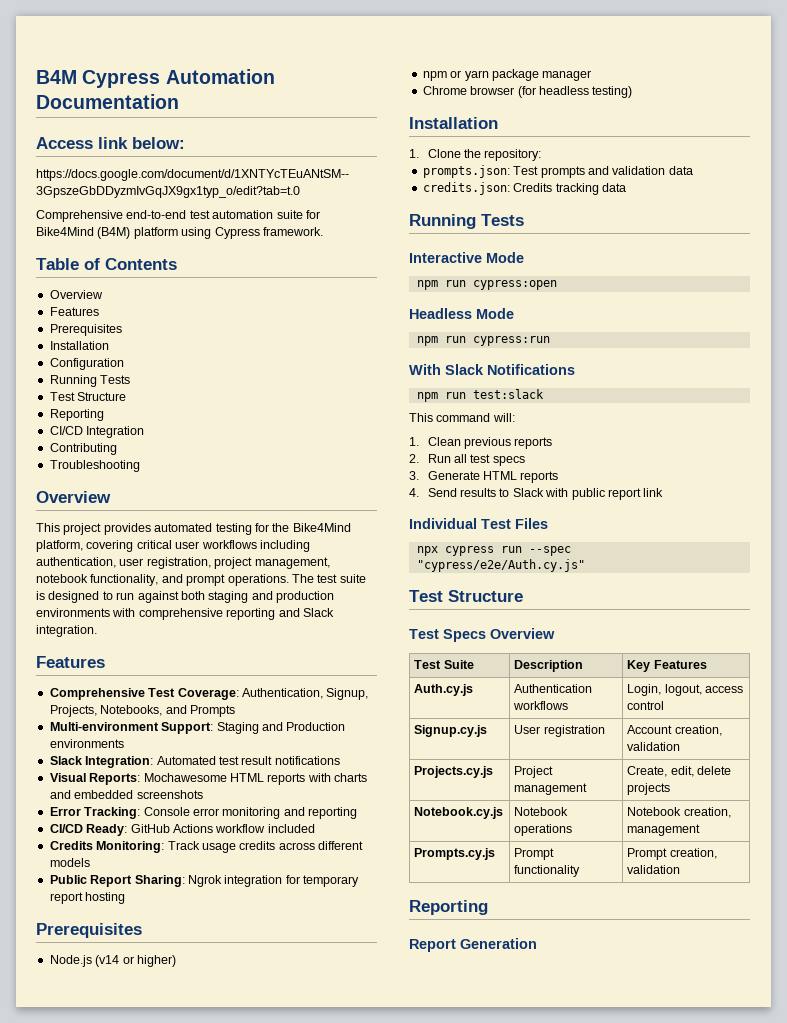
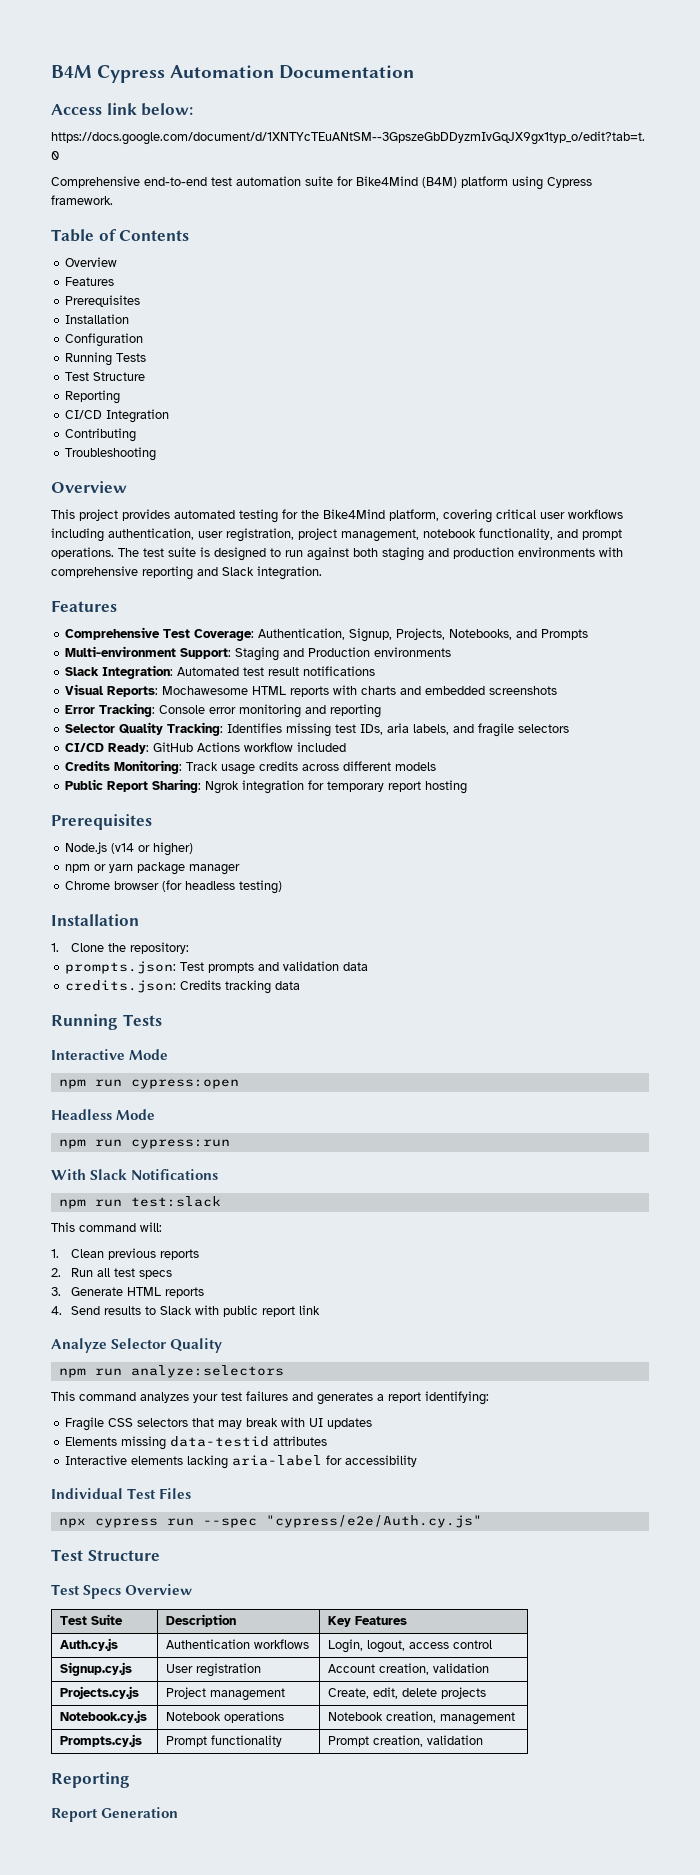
(357, 813) none -> [65,722,570,737] // Selector Quality Tracking: Identifies missing test IDs, aria labels, and fragile selectors
(664, 492) none -> [51,1338,223,1353] [58,1365,284,1378] [51,1391,489,1405] [65,1417,373,1431] [65,1436,328,1450] [65,1455,418,1469] // Analyze Selector Quality // npm run analyze:selectors // This command analyzes your test failures and generates a report identifying: // Fragile CSS selectors that may break with UI updates // Elements missing data-testid attributes // Interactive elements lacking aria-label for accessibility

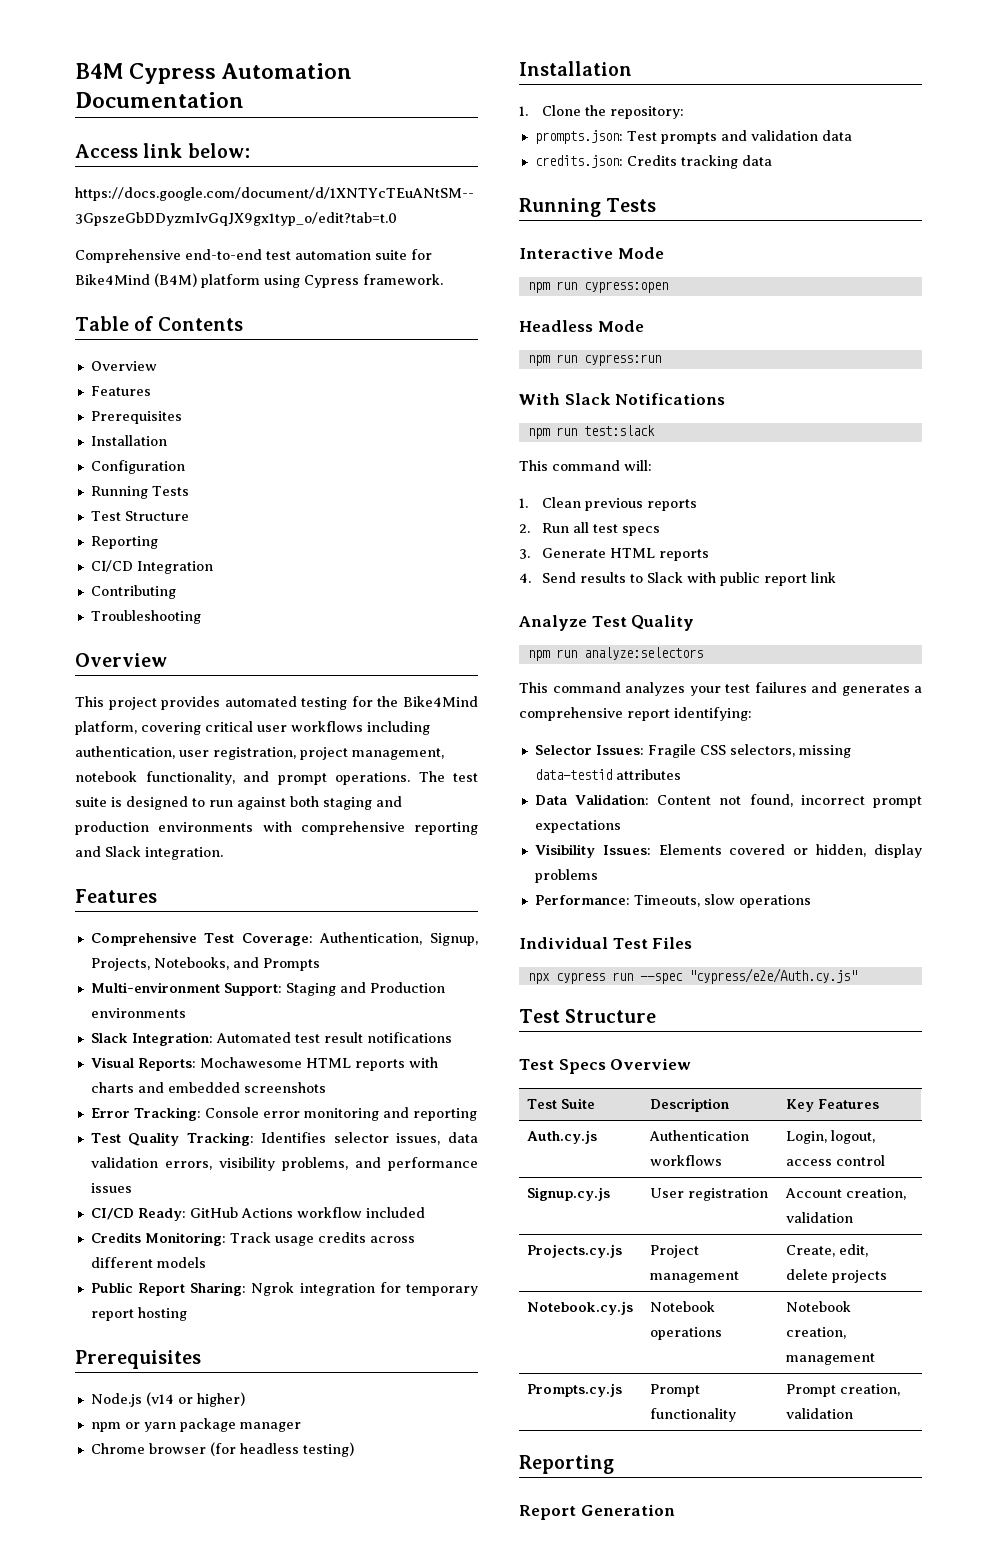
[65,724,116,733] Selector -> [90,1133,121,1143] Test
[286,723,570,737] missing test IDs, aria labels, and fragile selectors -> [333,1132,479,1145] [90,1157,478,1171] [90,1183,132,1193] selector issues, data validation errors, visibility problems, and performance issues
[111,1338,167,1349] Selector -> [591,616,627,627] Test
(384, 1397) none -> [519,707,623,721] comprehensive
[65,1417,373,1431] [65,1436,328,1450] [65,1455,418,1469] Fragile CSS selectors that may break with UI updates // Elements missing data-testid attributes // Interactive elements lacking aria-label for accessibility -> [534,744,851,758] [534,769,681,780] [534,794,922,808] [534,820,621,833] [534,844,923,858] [534,869,598,883] [534,894,811,908] Selector Issues: Fragile CSS selectors, missing data-testid attributes // Data Validation: Content not found, incorrect prompt expectations // Visibility Issues: Elements covered or hidden, display problems // Performance: Timeouts, slow operations

